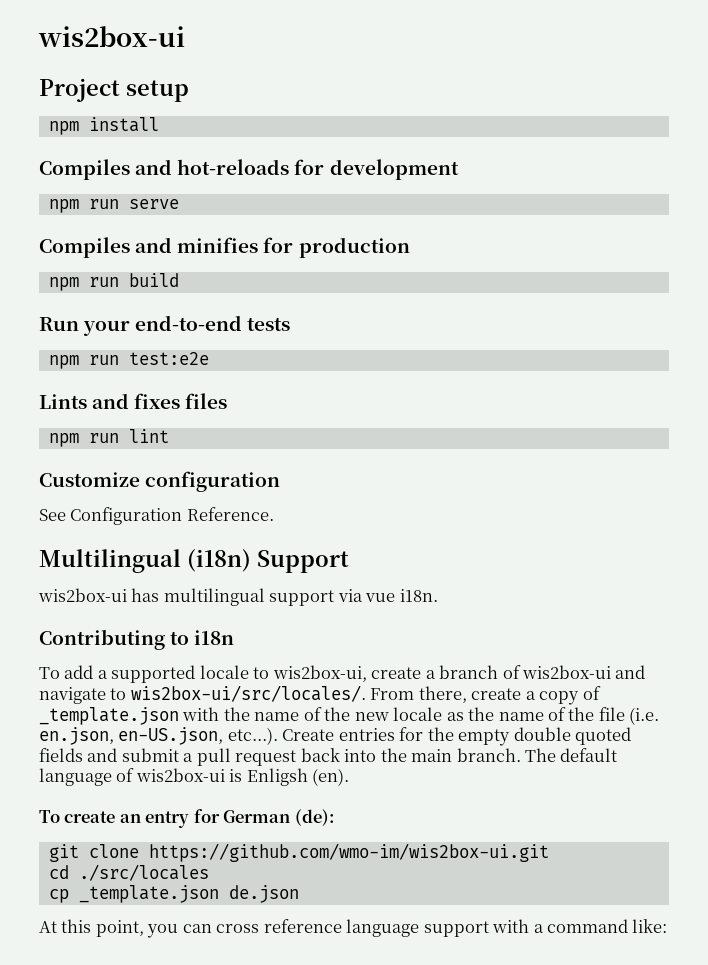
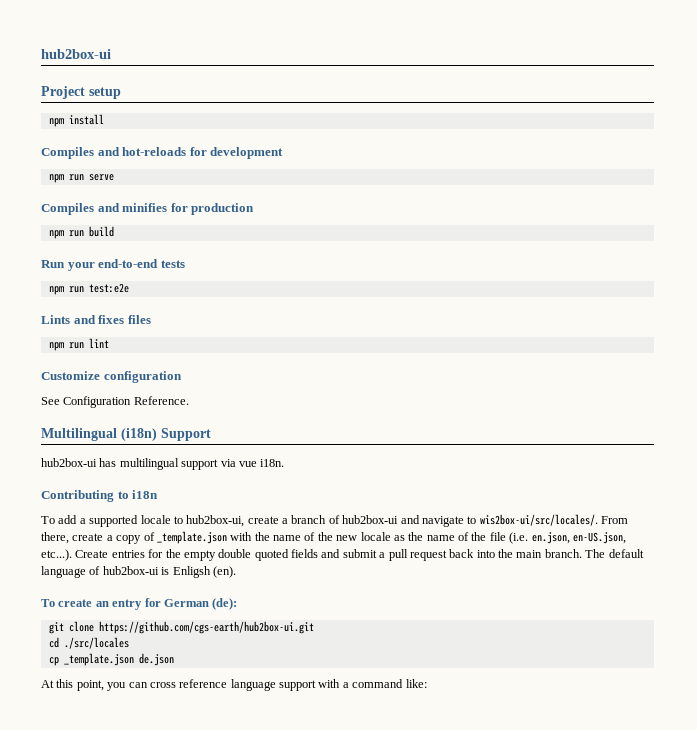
[38,26,185,47] wis2box-ui -> [41,49,111,59] hub2box-ui
[38,588,127,602] wis2box-ui -> [41,458,97,467] hub2box-ui
[272,665,367,682] wis2box-ui, -> [186,515,245,527] hub2box-ui,
[522,665,612,679] wis2box-ui -> [342,515,399,524] hub2box-ui
[135,768,225,782] wis2box-ui -> [102,566,159,575] hub2box-ui
[148,843,549,862] https://github.com/wmo-im/wis2box-ui.git -> [98,621,314,634] https://github.com/cgs-earth/hub2box-ui.git

